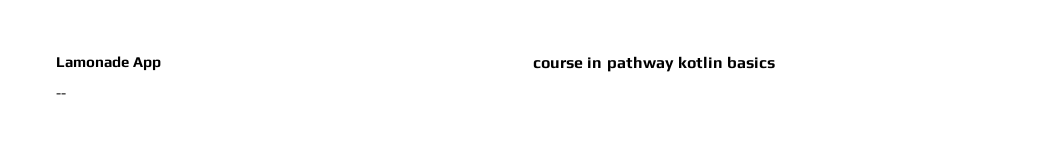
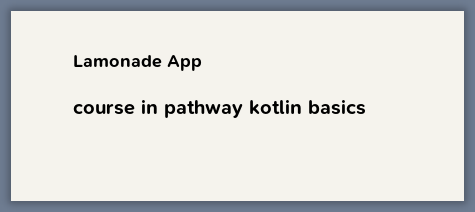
[56,93,66,98] // -- -> (202, 63) none

